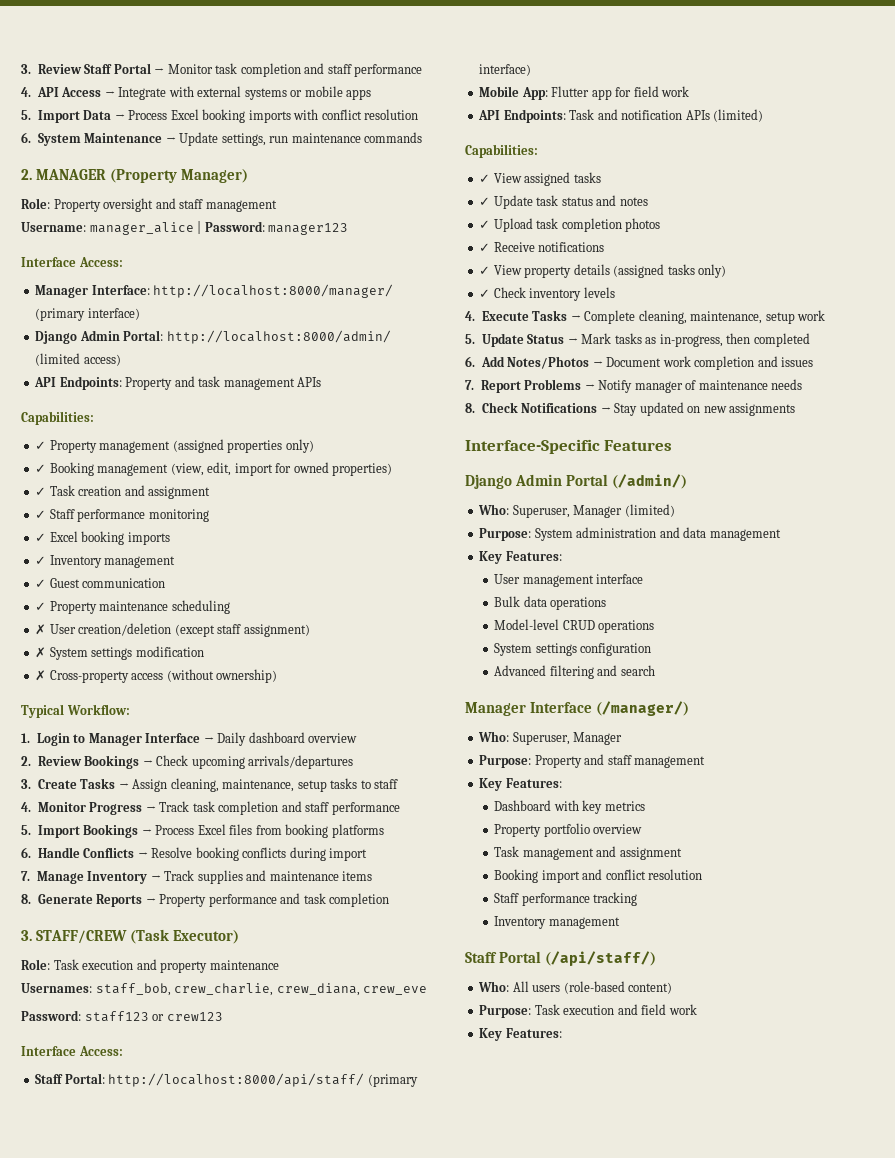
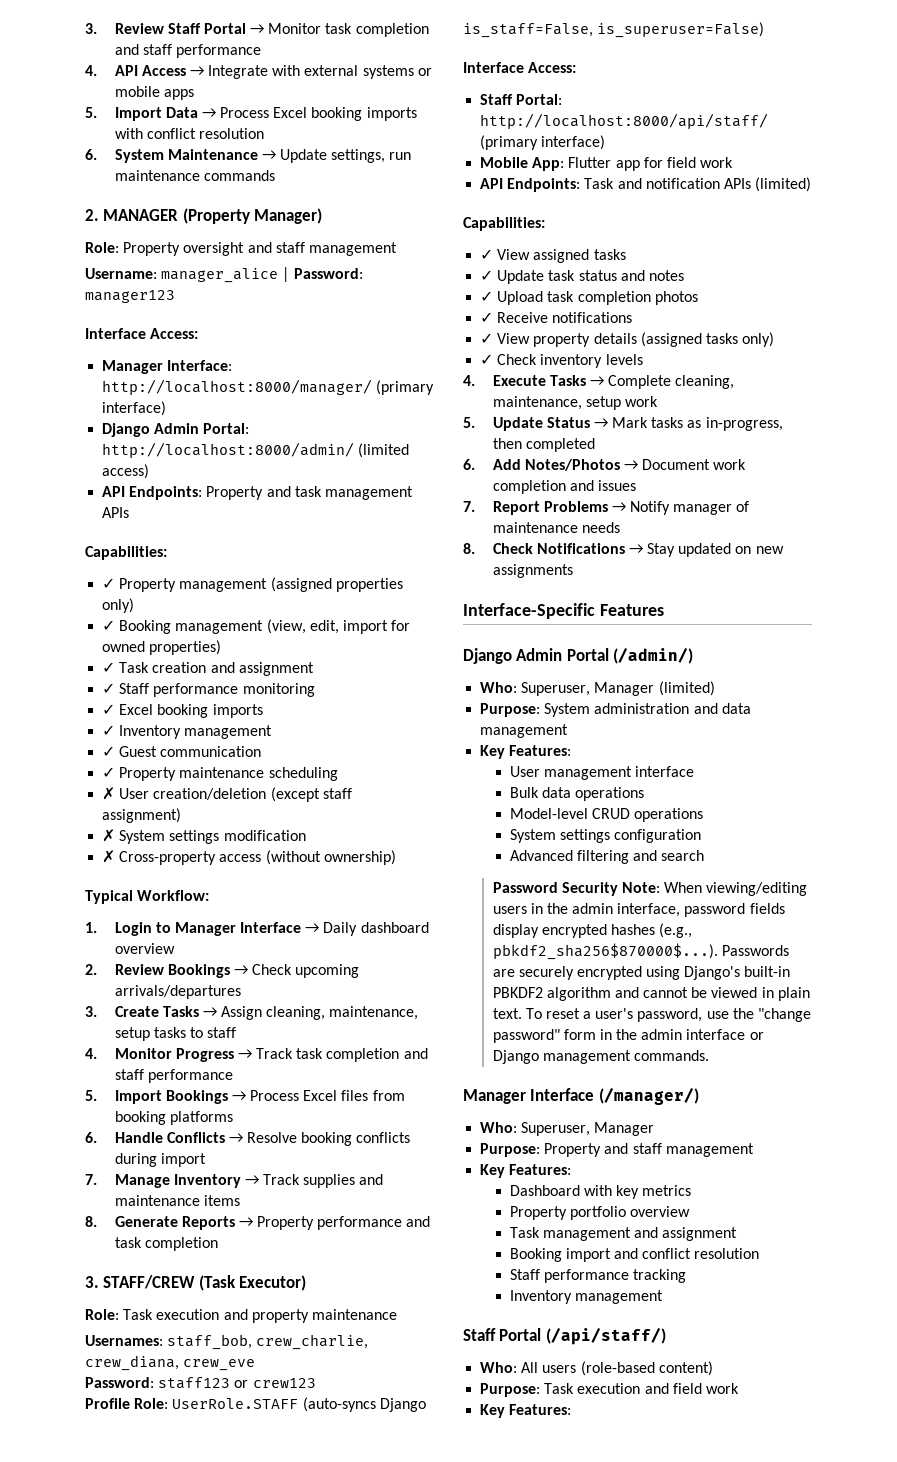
(223, 1016) none -> [85,1397,426,1412] [463,22,765,38] // Profile Role: UserRole.STAFF (auto-syncs Django is_staff=False, is_superuser=False)
(655, 670) none -> [492,882,808,896] [492,903,785,917] [492,923,693,938] [492,943,789,960] [492,966,791,980] [492,987,810,1001] [492,1008,811,1022] [492,1029,764,1043] [492,1050,709,1064] // Password Security Note: When viewing/editing users in the admin interface, password fields display encrypted hashes (e.g., pbkdf2_sha256$870000$...). Passwords are securely encrypted using Django's built-in PBKDF2 algorithm and cannot be viewed in plain text. To reset a user's password, use the "change password" form in the admin interface or Django management commands.

